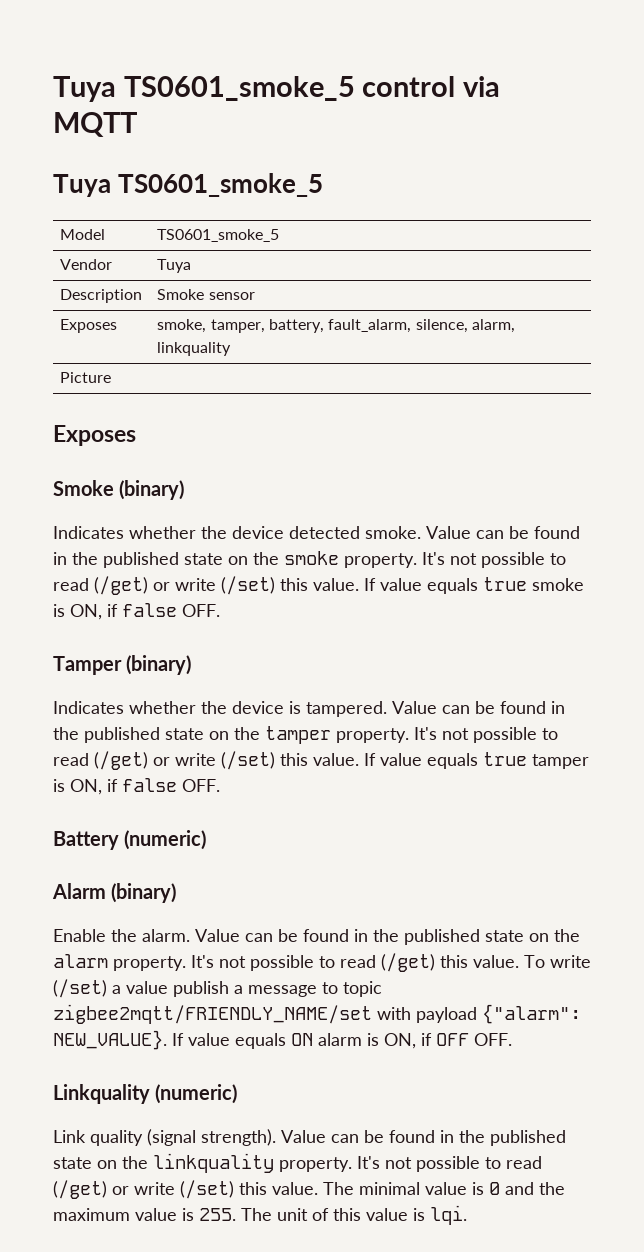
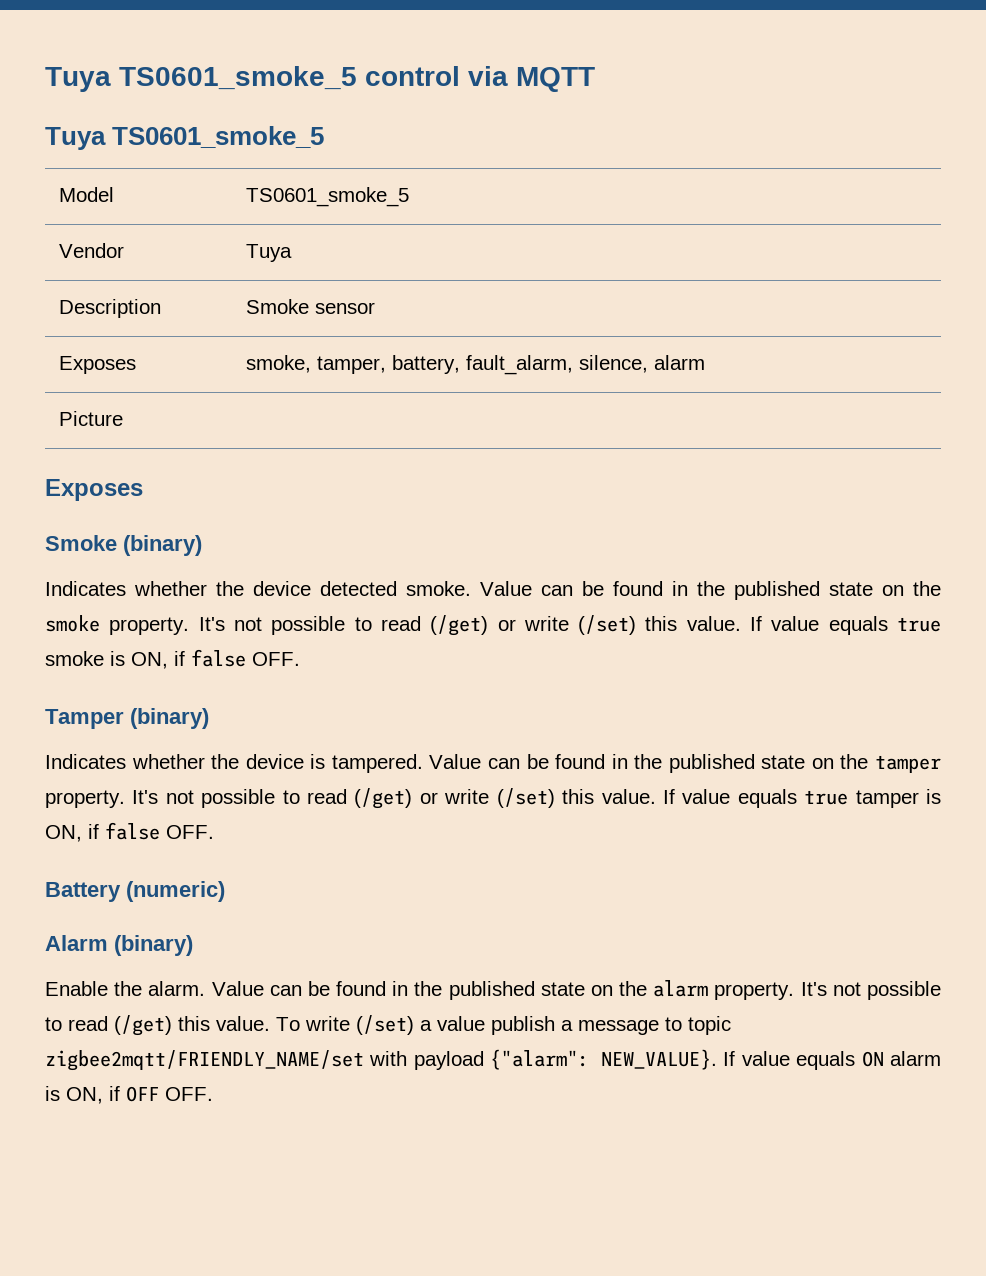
[471,319,515,333] [157,342,232,356] alarm, linkquality -> [653,355,705,370] alarm
[53,1084,238,1104] [53,1129,566,1146] [53,1153,542,1173] [53,1180,565,1199] [53,1205,467,1225] // Linkquality (numeric) // Link quality (signal strength). Value can be found in the published state on the linkquality property. It's not possible to read (/get) or write (/set) this value. The minimal value is 0 and the maximum value is 255. The unit of this value is lqi. -> (213, 1094) none

